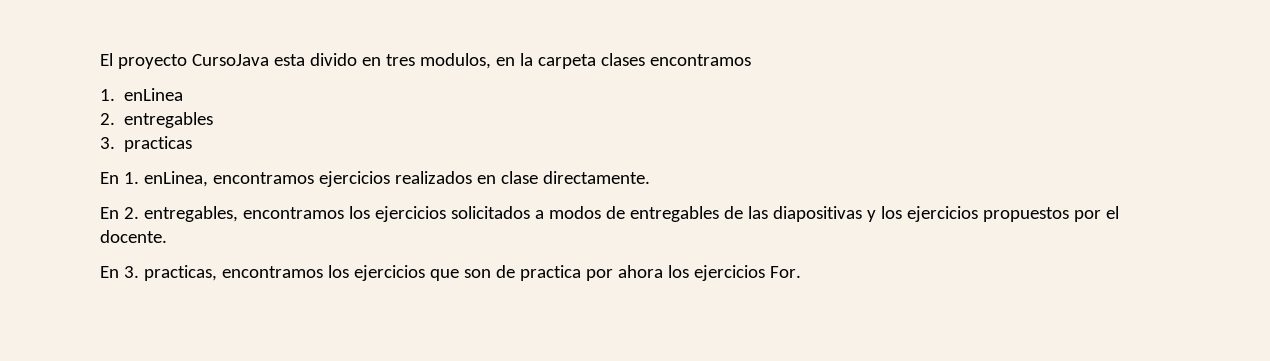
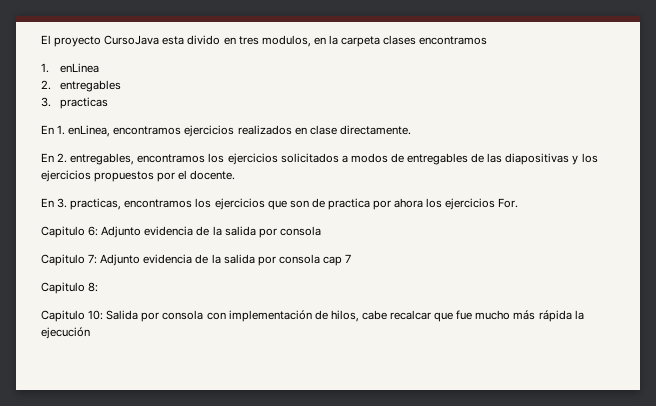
(801, 272) none -> [41,226,321,238] [41,254,352,266] [41,282,99,294] [41,310,584,322] [41,327,90,339] // Capitulo 6: Adjunto evidencia de la salida por consola // Capitulo 7: Adjunto evidencia de la salida por consola cap 7 // Capitulo 8: // Capitulo 10: Salida por consola con implementación de hilos, cabe recalcar que fue mucho más rápida la ejecución

